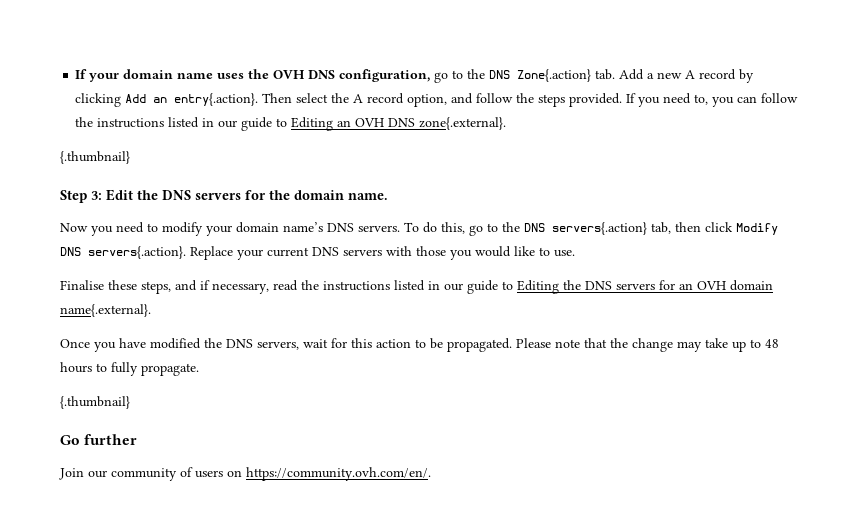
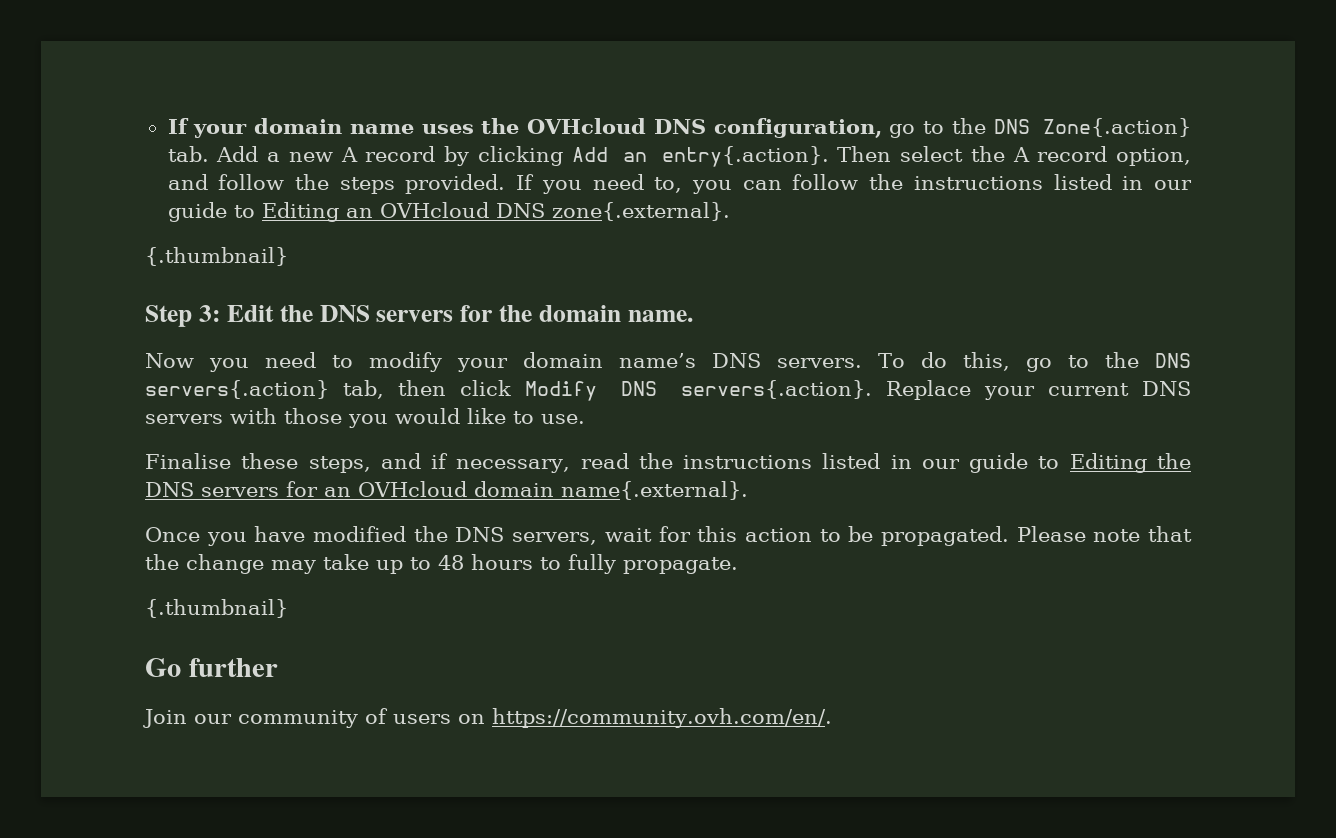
[273,70,306,79] OVH -> [527,118,647,134] OVHcloud
[355,118,385,127] OVH -> [379,202,489,218] OVHcloud
[697,281,726,290] OVH -> [358,481,467,497] OVHcloud

